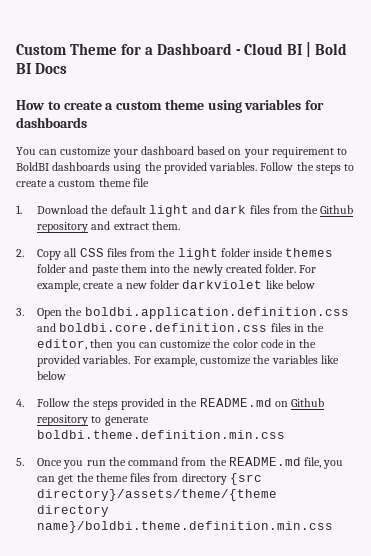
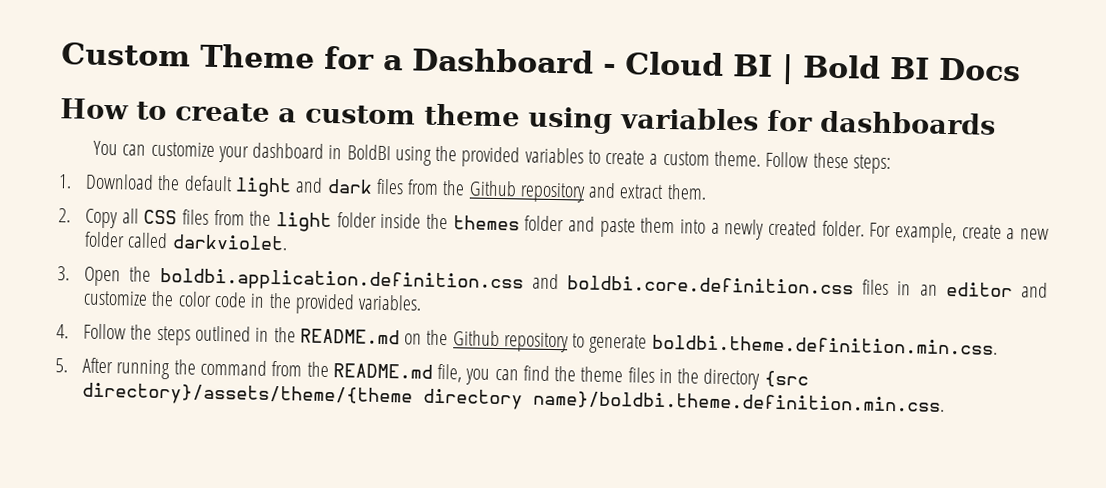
[197,146,348,158] [16,162,355,174] [16,178,149,187] based on your requirement to BoldBI dashboards using the provided variables. Follow the steps to create a custom theme file -> [328,144,891,174] in BoldBI using the provided variables to create a custom theme. Follow these steps:
(284, 252) none -> [426,213,449,230] the
[173,264,191,273] the -> [710,222,720,234] a
[182,280,315,289] darkviolet like below -> [127,232,288,251] called darkviolet.
[307,323,325,332] [37,339,157,351] the editor, then you can -> [919,281,1048,298] an editor and
[133,355,339,367] [37,371,67,380] For example, customize the variables like below -> (423, 302) none
[120,398,164,410] provided -> [194,325,251,342] outlined
(288, 404) none -> [426,329,449,346] the
[37,430,286,439] boldbi.theme.definition.min.css -> [651,334,998,355] boldbi.theme.definition.min.css.
[37,458,106,469] Once you run -> [82,357,171,380] After running
[58,475,74,485] get -> [522,365,550,381] find
[153,473,179,482] from -> [658,368,700,384] in the
[37,521,334,533] name}/boldbi.theme.definition.min.css -> [533,390,946,415] name}/boldbi.theme.definition.min.css.

